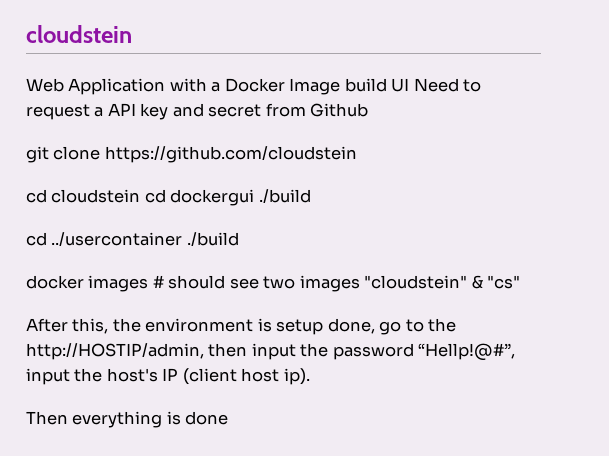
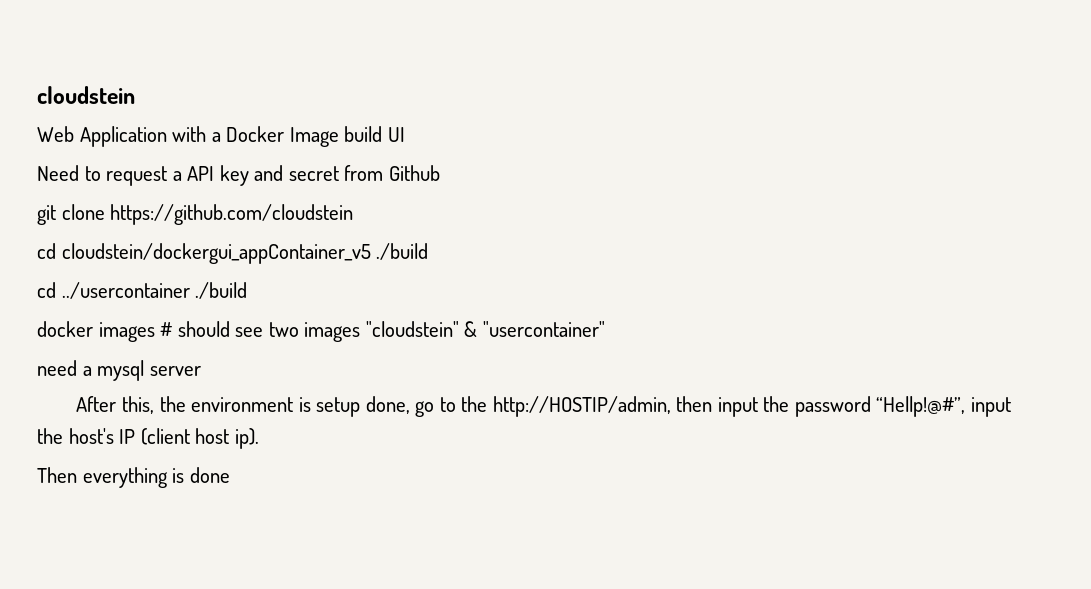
(410, 85) none -> (405, 134) //
[51,189,255,206] cloudstein cd dockergui -> [61,243,371,264] cloudstein/dockergui_appContainer_v5
[487,275,521,289] "cs" -> [482,321,605,337] [37,360,201,381] "usercontainer" // need a mysql server

